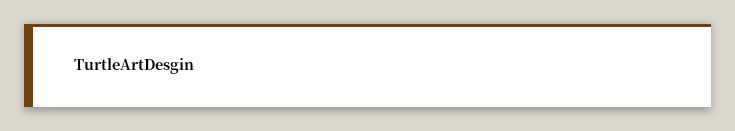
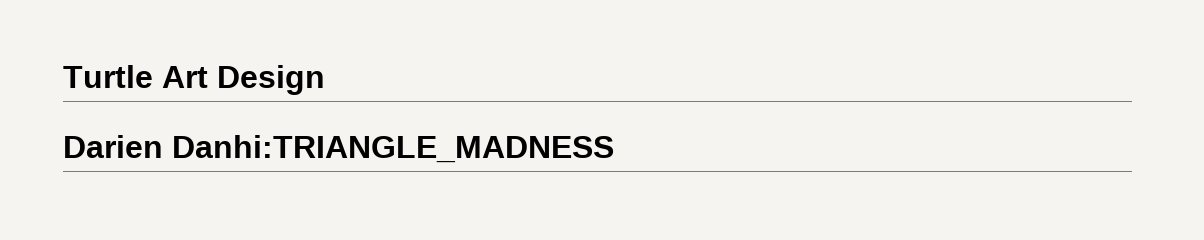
[74,58,194,74] TurtleArtDesgin -> [63,65,325,95] [63,135,614,163] Turtle Art Design // Darien Danhi:TRIANGLE_MADNESS

